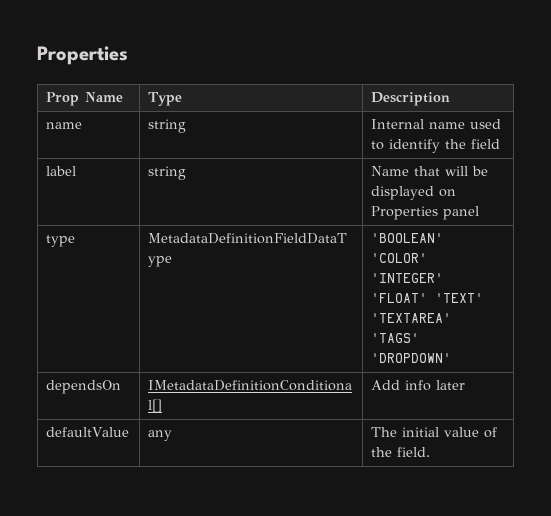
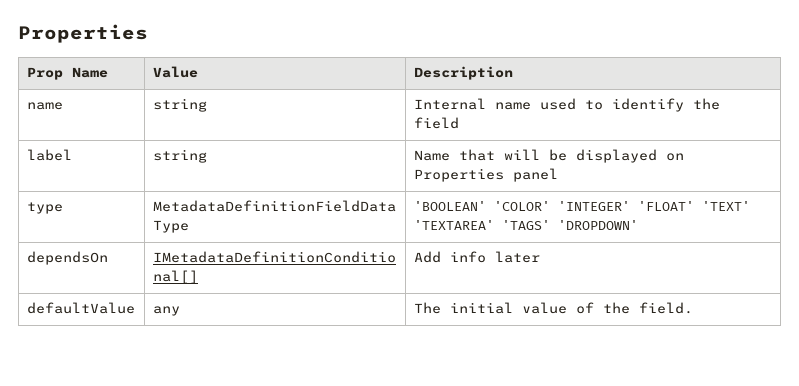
[148,92,183,106] Type -> [152,66,198,78] Value

